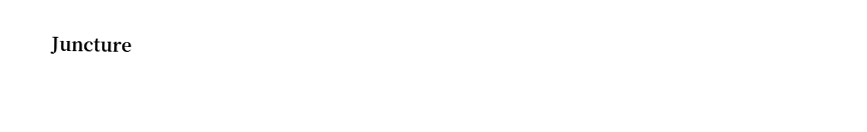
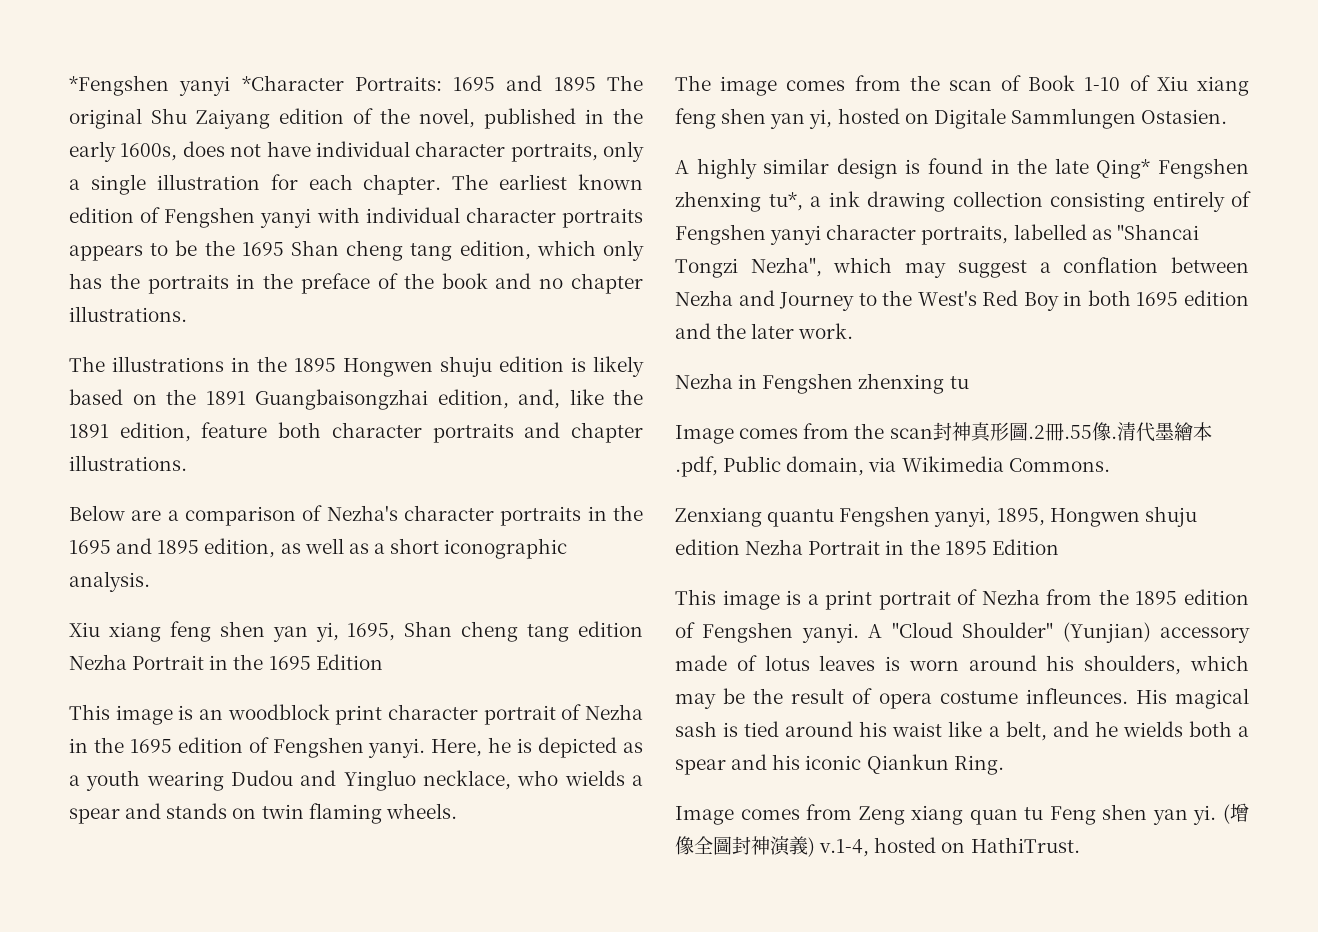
[50,36,132,56] Juncture -> [69,75,643,96] [69,108,643,129] [69,141,644,162] [69,174,643,195] [69,207,643,228] [69,240,644,261] [69,273,643,294] [69,306,187,322] [69,356,644,377] [69,389,643,410] [69,422,643,443] [69,455,187,471] [69,505,643,526] [69,538,568,559] [69,571,150,592] [69,621,643,642] [69,654,383,670] [69,704,644,725] [69,737,643,758] [69,770,643,791] [69,803,457,824] [675,75,1249,96] [675,108,1228,129] [675,158,1249,179] [675,191,1251,212] [675,224,1199,245] [675,257,1249,278] [675,290,1249,311] [675,323,854,339] [675,373,969,394] [675,422,1212,444] [675,456,1110,477] [675,506,1197,527] [675,539,1059,555] [675,589,1249,610] [675,622,1250,643] [675,655,1249,675] [675,688,1249,709] [675,721,1249,741] [675,754,1004,775] [675,803,1249,825] [675,836,1080,857] *Fengshen yanyi *Character Portraits: 1695 and 1895 The original Shu Zaiyang edition of the novel, published in the early 1600s, does not have individual character portraits, only a single illustration for each chapter. The earliest known edition of Fengshen yanyi with individual character portraits appears to be the 1695 Shan cheng tang edition, which only has the portraits in the preface of the book and no chapter illustrations. // The illustrations in the 1895 Hongwen shuju edition is likely based on the 1891 Guangbaisongzhai edition, and, like the 1891 edition, feature both character portraits and chapter illustrations. // Below are a comparison of Nezha's character portraits in the 1695 and 1895 edition, as well as a short iconographic analysis. // Xiu xiang feng shen yan yi, 1695, Shan cheng tang edition Nezha Portrait in the 1695 Edition // This image is an woodblock print character portrait of Nezha in the 1695 edition of Fengshen yanyi. Here, he is depicted as a youth wearing Dudou and Yingluo necklace, who wields a spear and stands on twin flaming wheels. // The image comes from the scan of Book 1-10 of Xiu xiang feng shen yan yi, hosted on Digitale Sammlungen Ostasien. // A highly similar design is found in the late Qing* Fengshen zhenxing tu*, a ink drawing collection consisting entirely of Fengshen yanyi character portraits, labelled as "Shancai Tongzi Nezha", which may suggest a conflation between Nezha and Journey to the West's Red Boy in both 1695 edition and the later work. // Nezha in Fengshen zhenxing tu // Image comes from the scan封神真形圖.2冊.55像.清代墨繪本.pdf, Public domain, via Wikimedia Commons. // Zenxiang quantu Fengshen yanyi, 1895, Hongwen shuju edition Nezha Portrait in the 1895 Edition // This image is a print portrait of Nezha from the 1895 edition of Fengshen yanyi. A "Cloud Shoulder" (Yunjian) accessory made of lotus leaves is worn around his shoulders, which may be the result of opera costume infleunces. His magical sash is tied around his waist like a belt, and he wields both a spear and his iconic Qiankun Ring. // Image comes from Zeng xiang quan tu Feng shen yan yi. (增像全圖封神演義) v.1-4, hosted on HathiTrust.

